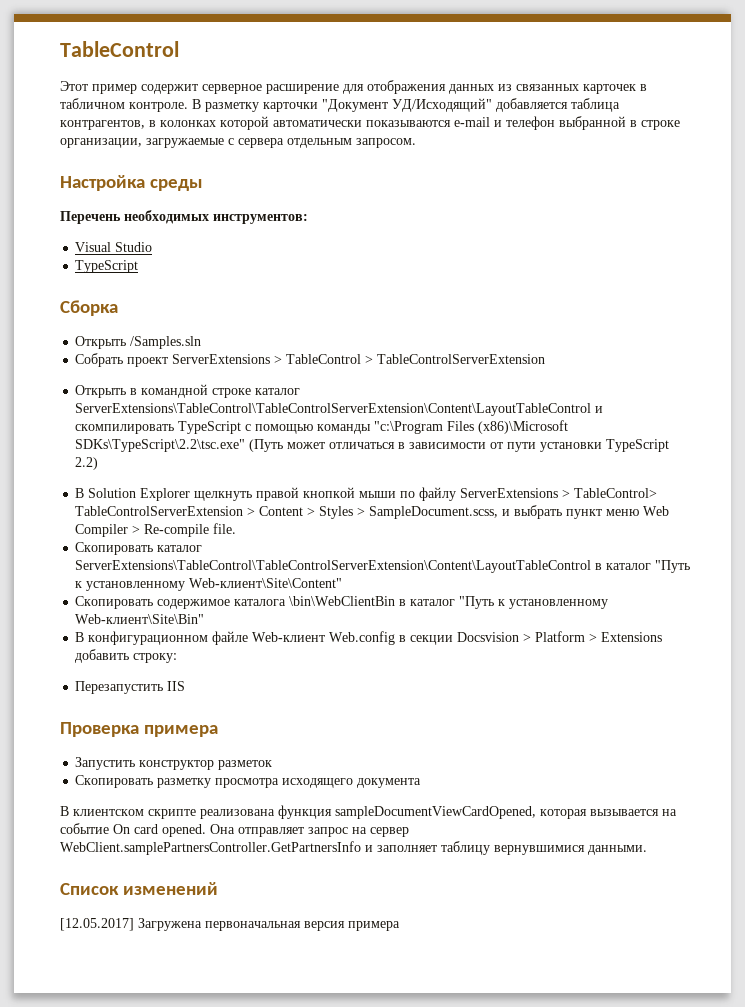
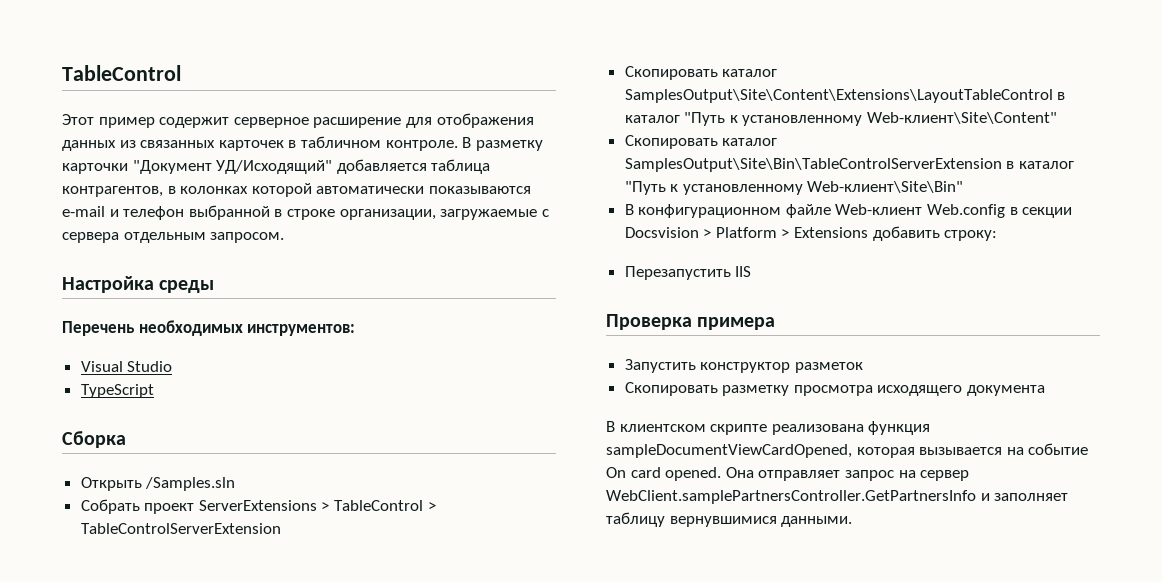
[75,384,301,398] [75,403,604,416] [75,420,569,434] [75,439,670,452] [75,457,99,470] [75,487,658,501] [75,505,670,519] [75,523,237,537] [75,542,203,555] [75,560,592,573] // Открыть в командной строке каталог ServerExtensions\TableControl\TableControlServerExtension\Content\LayoutTableControl и скомпилировать TypeScript с помощью команды "c:\Program Files (x86)\Microsoft SDKs\TypeScript\2.2\tsc.exe" (Путь может отличаться в зависимости от пути установки TypeScript 2.2) // В Solution Explorer щелкнуть правой кнопкой мыши по файлу ServerExtensions > TableControl> TableControlServerExtension > Content > Styles > SampleDocument.scss, и выбрать пункт меню Web Compiler > Re-compile file. // Скопировать каталог ServerExtensions\TableControl\TableControlServerExtension\Content\LayoutTableControl -> [624,66,778,80] [624,89,1053,103] // Скопировать каталог SamplesOutput\Site\Content\Extensions\LayoutTableControl
[157,596,396,609] содержимое каталога \bin\WebClientBin -> [722,138,778,146] [624,158,1002,172] каталог SamplesOutput\Site\Bin\TableControlServerExtension
[60,882,219,895] [60,918,400,931] // Список изменений // [12.05.2017] Загружена первоначальная версия примера -> (853, 521) none

